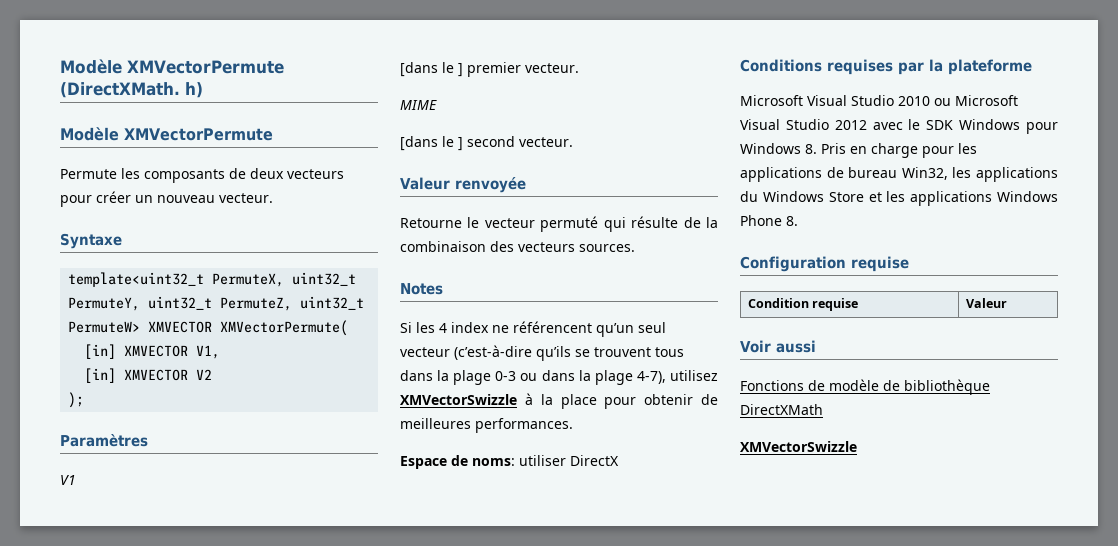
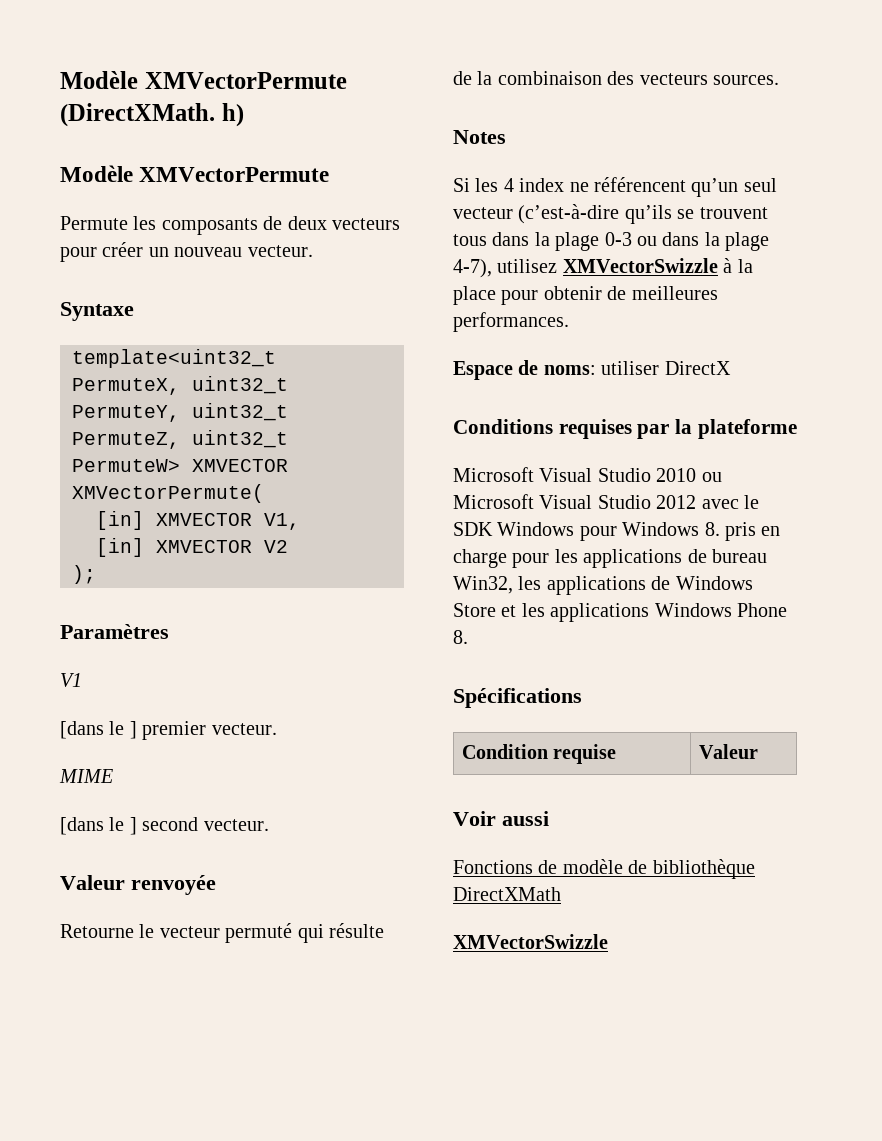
[821,143,846,154] Pris -> [725,522,756,541] pris
[740,191,758,202] du -> [651,576,671,590] de
[740,256,909,272] Configuration requise -> [453,688,582,708] Spécifications

